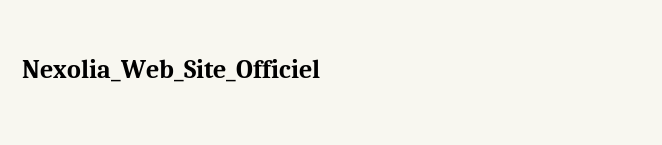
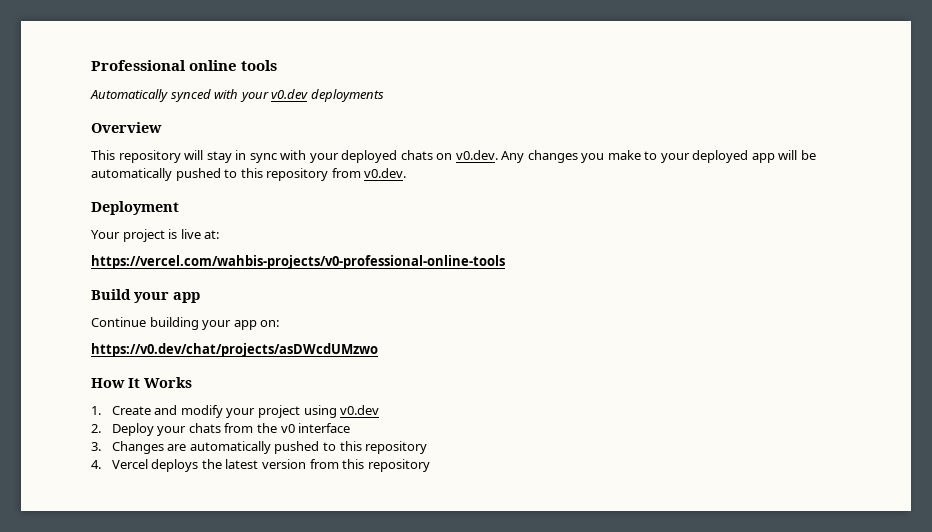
[22,59,320,82] Nexolia_Web_Site_Officiel -> [91,60,278,71] [90,89,384,102] [91,122,162,133] [91,150,816,163] [91,168,407,181] [91,201,179,215] [91,229,220,242] [91,255,505,269] [91,289,200,303] [91,317,280,330] [91,343,378,357] [91,377,192,388] [91,405,380,418] [91,423,351,436] [91,441,428,454] [91,459,430,472] Professional online tools // Automatically synced with your v0.dev deployments // Overview // This repository will stay in sync with your deployed chats on v0.dev. Any changes you make to your deployed app will be automatically pushed to this repository from v0.dev. // Deployment // Your project is live at: // https://vercel.com/wahbis-projects/v0-professional-online-tools // Build your app // Continue building your app on: // https://v0.dev/chat/projects/asDWcdUMzwo // How It Works // 1. Create and modify your project using v0.dev // 2. Deploy your chats from the v0 interface // 3. Changes are automatically pushed to this repository // 4. Vercel deploys the latest version from this repository

